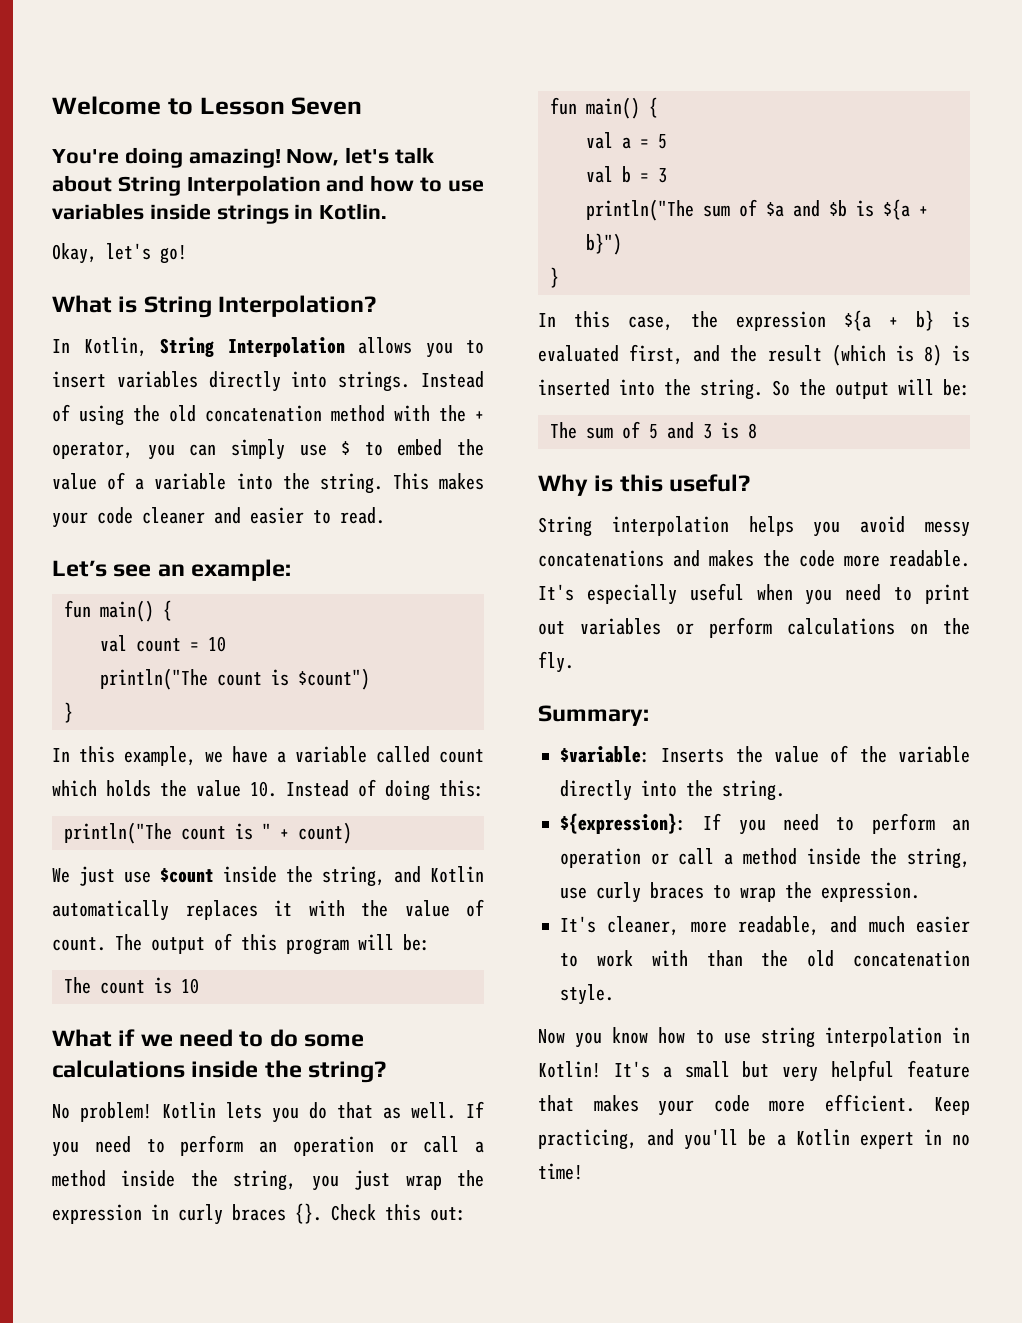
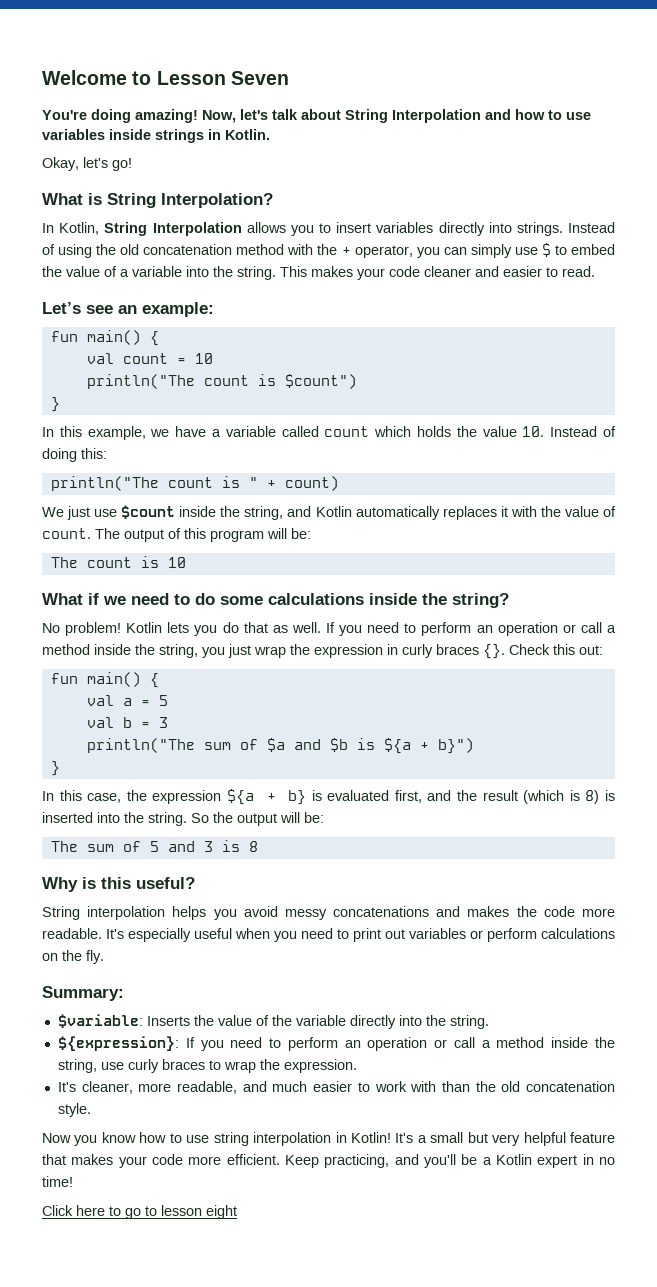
(583, 1171) none -> [42,1205,237,1219] // Click here to go to lesson eight

